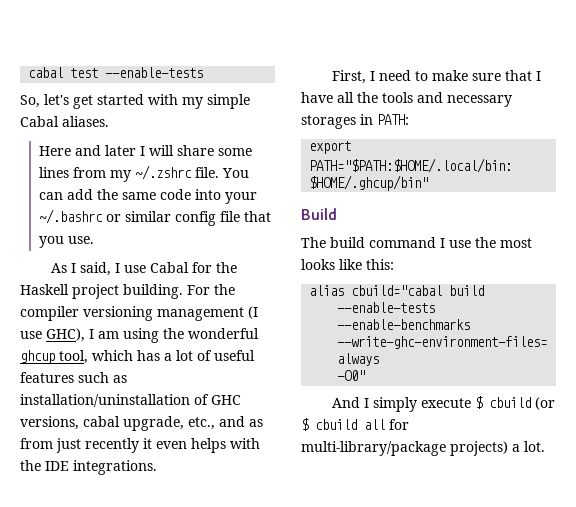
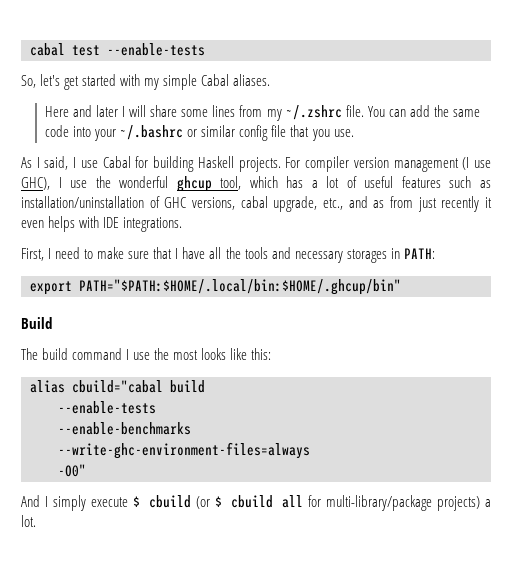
[216,262,238,273] [20,284,235,299] [20,306,153,321] the Haskell project building. For the compiler versioning -> [153,156,389,172] building Haskell projects. For compiler version
[98,328,159,343] am using -> [70,180,88,188] use
[20,460,41,471] the -> (100, 222) none

